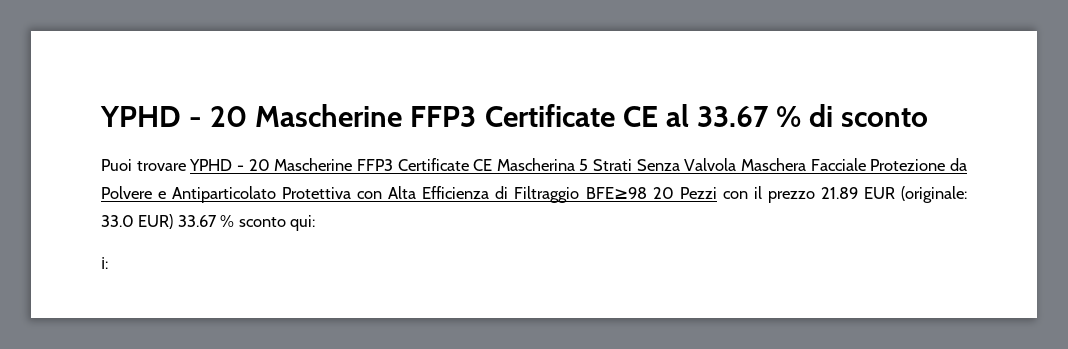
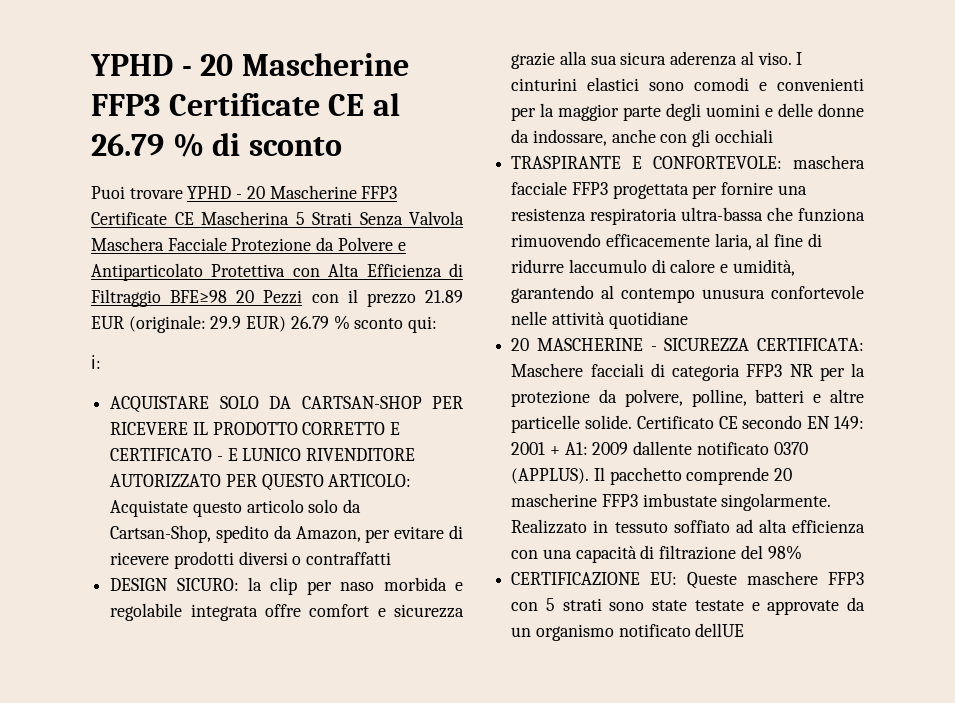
[696,106,769,127] 33.67 -> [91,133,164,156] 26.79
[101,214,217,229] 33.0 EUR) 33.67 -> [210,316,329,332] 29.9 EUR) 26.79
(108, 263) none -> [110,396,463,413] [110,422,401,435] [110,448,416,461] [110,474,412,491] [110,499,362,517] [110,525,464,543] [110,551,392,569] [110,577,463,595] [110,603,464,621] [511,51,803,69] [511,77,864,91] [511,103,864,121] [511,129,773,147] [511,155,865,169] [511,181,807,199] [511,207,865,225] [511,233,822,250] [511,259,795,276] [511,285,864,303] [511,311,688,329] [511,338,864,351] [511,363,865,381] [511,389,864,407] [511,415,864,433] [511,441,808,455] [511,467,793,485] [511,493,832,511] [511,519,865,534] [511,545,802,563] [511,571,864,589] [511,597,865,615] [511,623,745,641] // ACQUISTARE SOLO DA CARTSAN-SHOP PER RICEVERE IL PRODOTTO CORRETTO E CERTIFICATO - E LUNICO RIVENDITORE AUTORIZZATO PER QUESTO ARTICOLO: Acquistate questo articolo solo da Cartsan-Shop, spedito da Amazon, per evitare di ricevere prodotti diversi o contraffatti // DESIGN SICURO: la clip per naso morbida e regolabile integrata offre comfort e sicurezza grazie alla sua sicura aderenza al viso. I cinturini elastici sono comodi e convenienti per la maggior parte degli uomini e delle donne da indossare, anche con gli occhiali // TRASPIRANTE E CONFORTEVOLE: maschera facciale FFP3 progettata per fornire una resistenza respiratoria ultra-bassa che funziona rimuovendo efficacemente laria, al fine di ridurre laccumulo di calore e umidità, garantendo al contempo unusura confortevole nelle attività quotidiane // 20 MASCHERINE - SICUREZZA CERTIFICATA: Maschere facciali di categoria FFP3 NR per la protezione da polvere, polline, batteri e altre particelle solide. Certificato CE secondo EN 149: 2001 + A1: 2009 dallente notificato 0370 (APPLUS). Il pacchetto comprende 20 mascherine FFP3 imbustate singolarmente. Realizzato in tessuto soffiato ad alta efficienza con una capacità di filtrazione del 98% // CERTIFICAZIONE EU: Queste maschere FFP3 con 5 strati sono state testate e approvate da un organismo notificato dellUE

